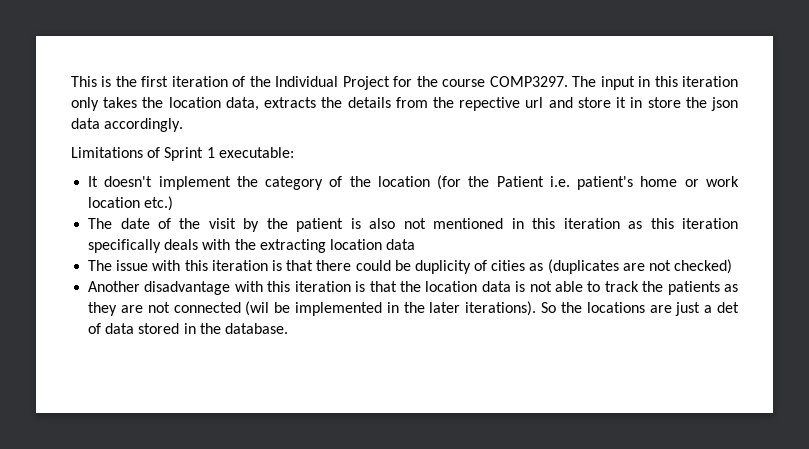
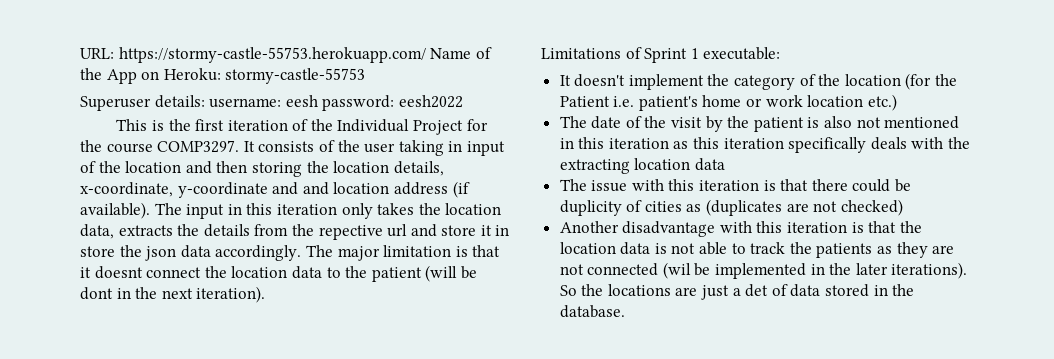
(71, 81) none -> [80,47,492,63] [80,68,366,84] [80,95,463,111] URL: https://stormy-castle-55753.herokuapp.com/ Name of the App on Heroku: stormy-castle-55753 // Superuser details: username: eesh password: eesh2022 //
(568, 81) none -> [243,140,505,156] [80,161,444,177] [80,181,470,198] [80,202,150,219] It consists of the user taking in input of the location and then storing the location details, x-coordinate, y-coordinate and and location address (if available).
(184, 125) none -> [305,245,501,261] [80,265,477,282] [80,286,266,303] The major limitation is that it doesnt connect the location data to the patient (will be dont in the next iteration).

